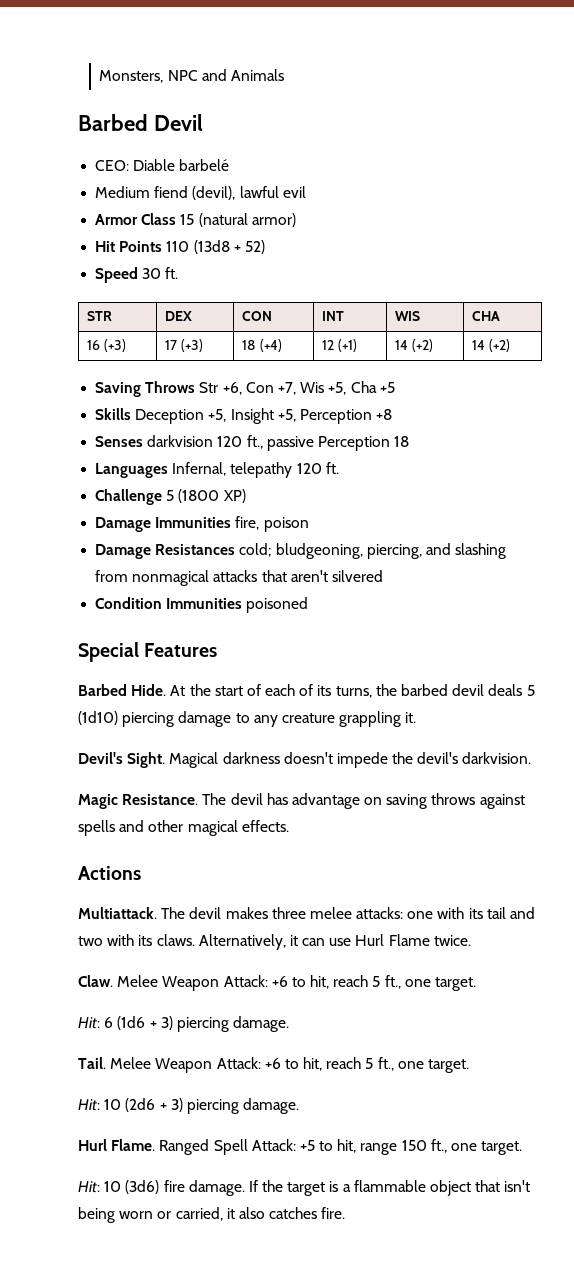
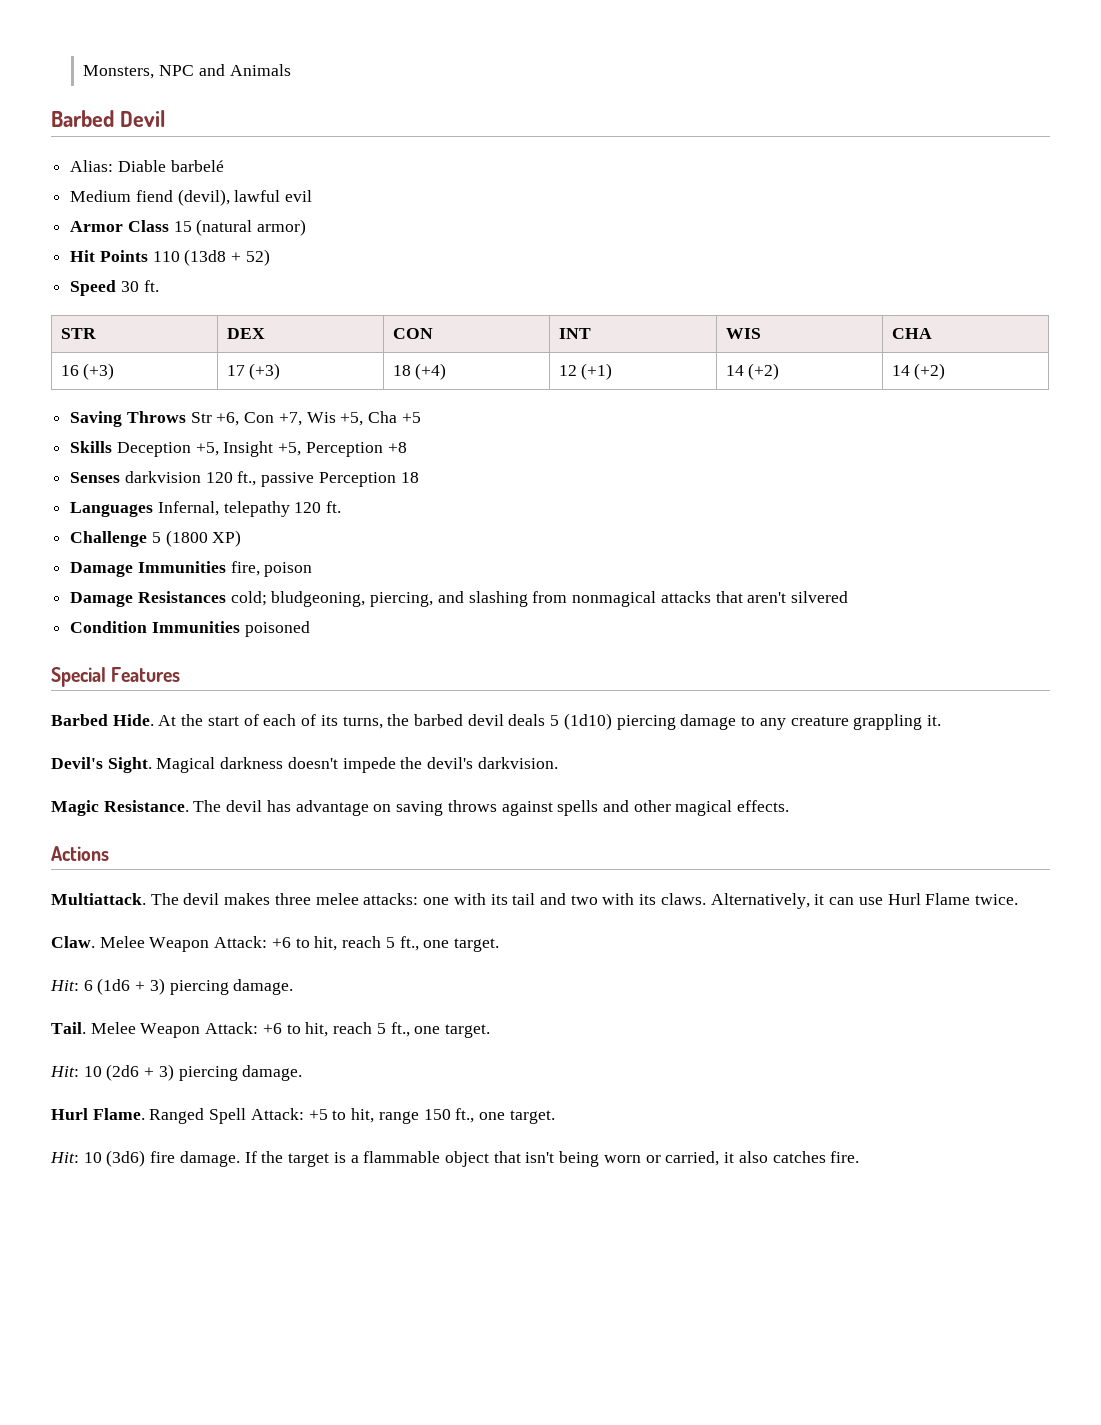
[95,160,130,171] CEO: -> [70,160,114,172] Alias:

